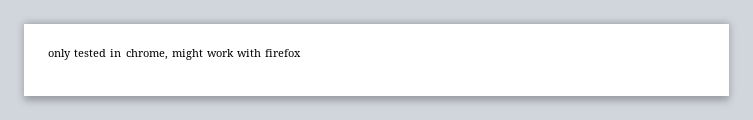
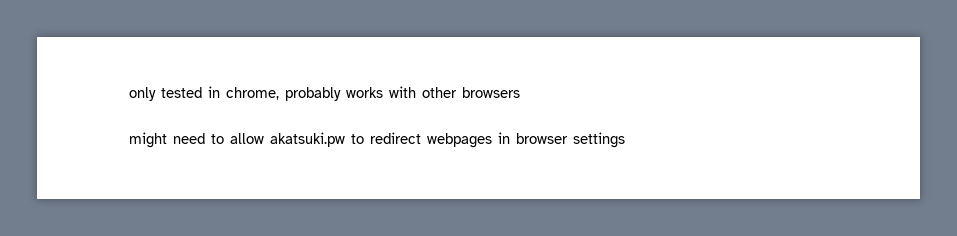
[171,49,302,60] might work with firefox -> [285,86,520,101] [129,132,625,148] probably works with other browsers // might need to allow akatsuki.pw to redirect webpages in browser settings

